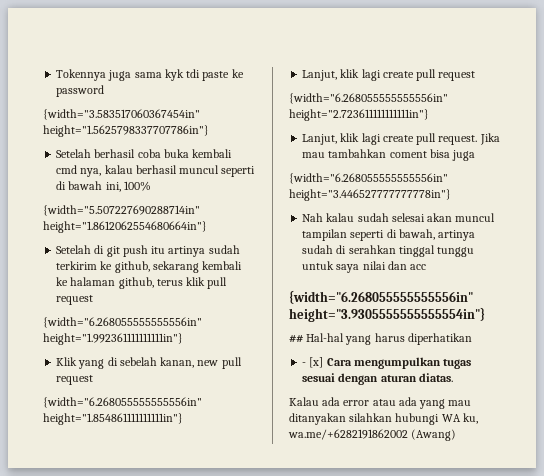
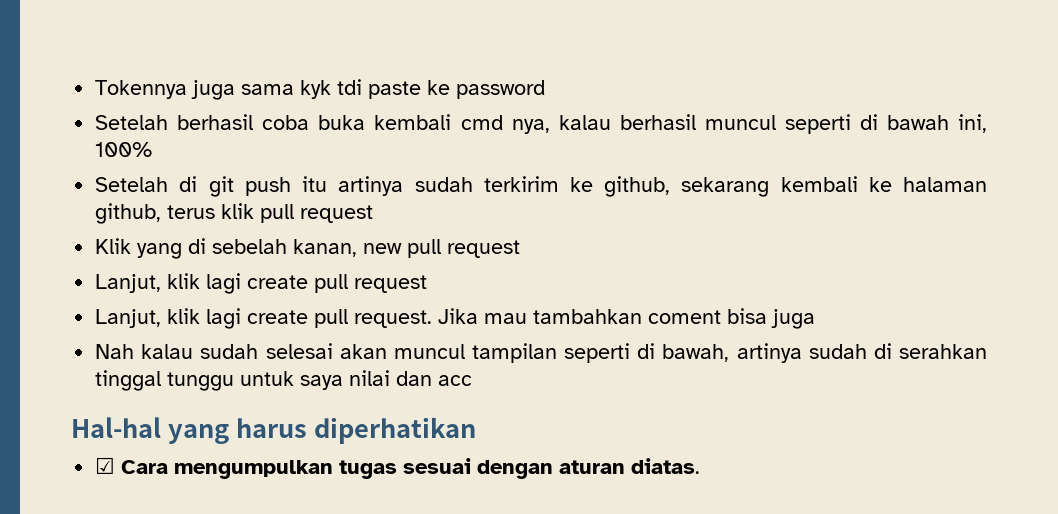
[43,109,200,120] [43,125,209,137] // {width="3.583517060367454in" height="1.5625798337707786in"} -> (546, 89) none
[43,205,200,216] [43,221,207,233] // {width="5.507227690288714in" height="1.8612062554680664in"} -> (153, 149) none
[43,317,202,328] [43,333,183,345] // {width="6.268055555555556in" height="1.992361111111111in"} -> (374, 214) none
[43,397,202,408] [43,413,183,425] // {width="6.268055555555556in" height="1.854861111111111in"} -> (521, 249) none
[289,93,448,104] [289,109,429,121] // {width="6.268055555555556in" height="2.723611111111111in"} -> (428, 284) none
[289,173,448,184] [289,189,451,201] // {width="6.268055555555556in" height="3.446527777777778in"} -> (816, 319) none
[289,290,473,304] [289,307,485,322] [289,335,304,342] {width="6.268055555555556in" height="3.9305555555555554in"} // ## -> (473, 380) none
[302,357,324,368] - [x] -> [95,457,116,474] ☑
[289,397,472,409] [289,413,478,425] [288,429,457,441] // Kalau ada error atau ada yang mau ditanyakan silahkan hubungi WA ku, wa.me/+6282191862002 (Awang) -> (701, 466) none

